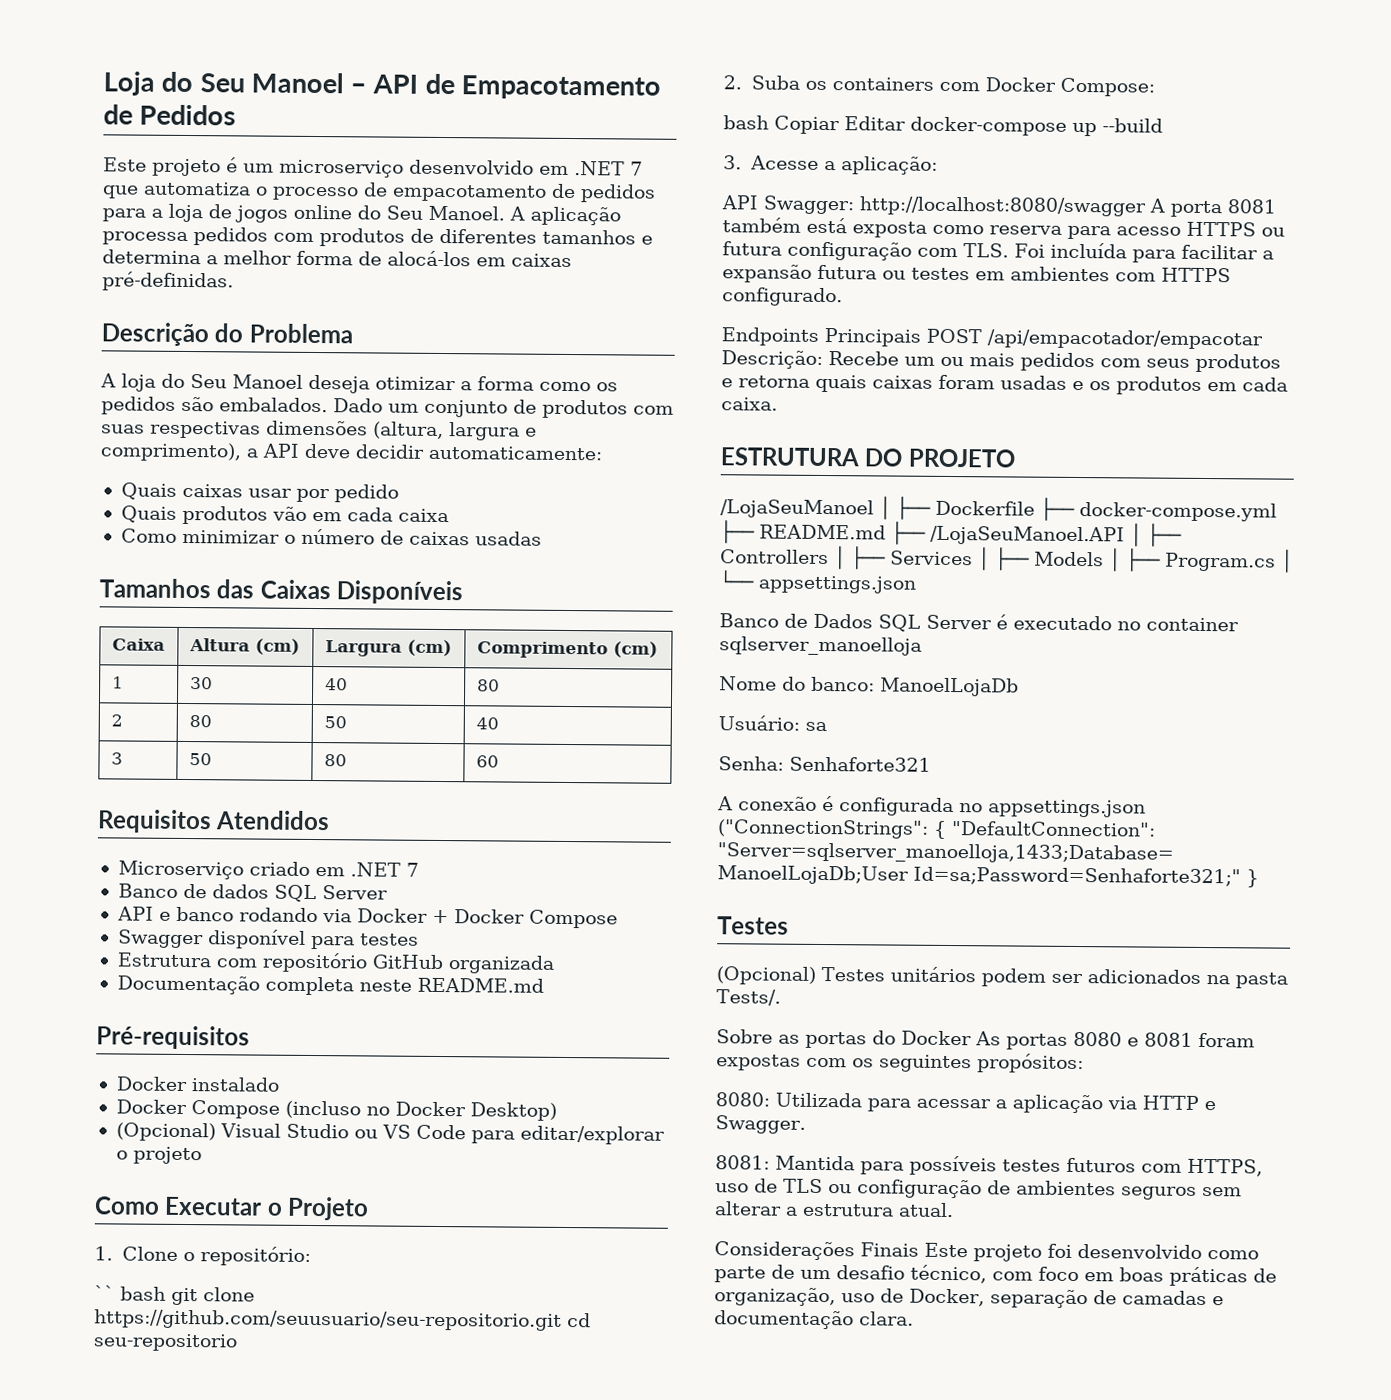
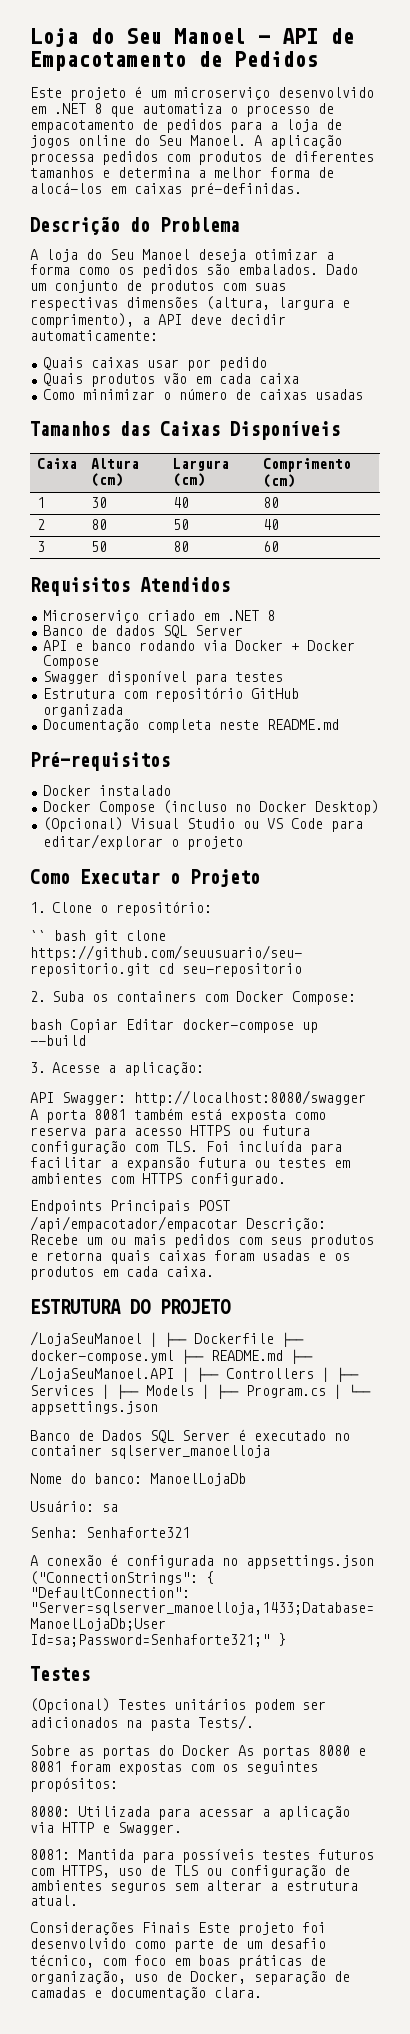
[630,161,643,176] 7 -> [94,103,102,114] 8
[405,862,419,877] 7 -> [266,610,275,621] 8

